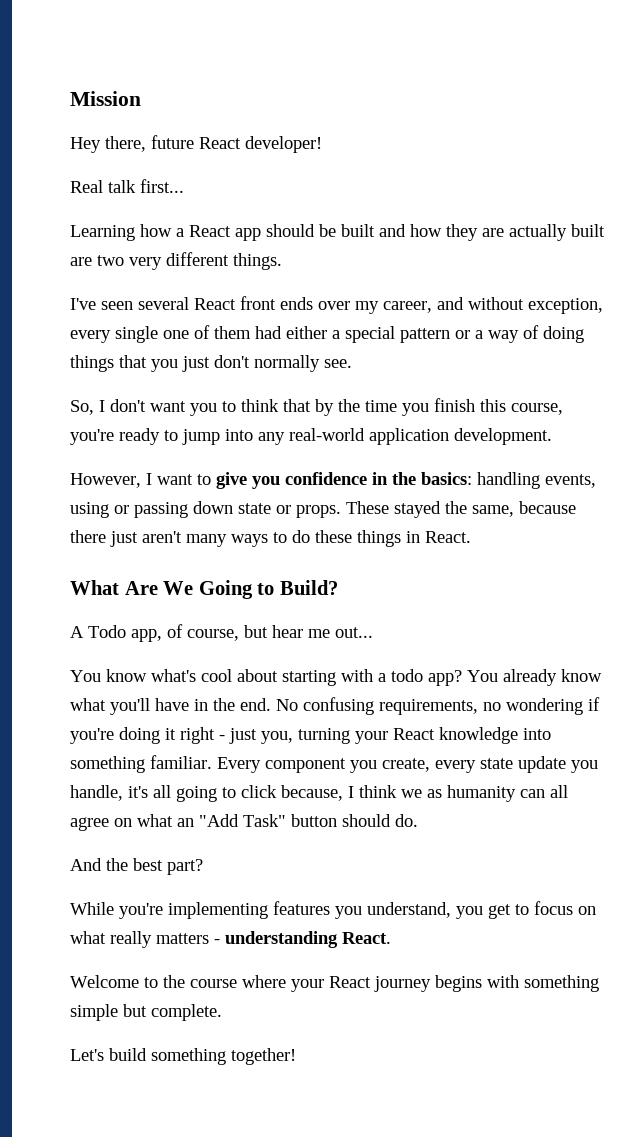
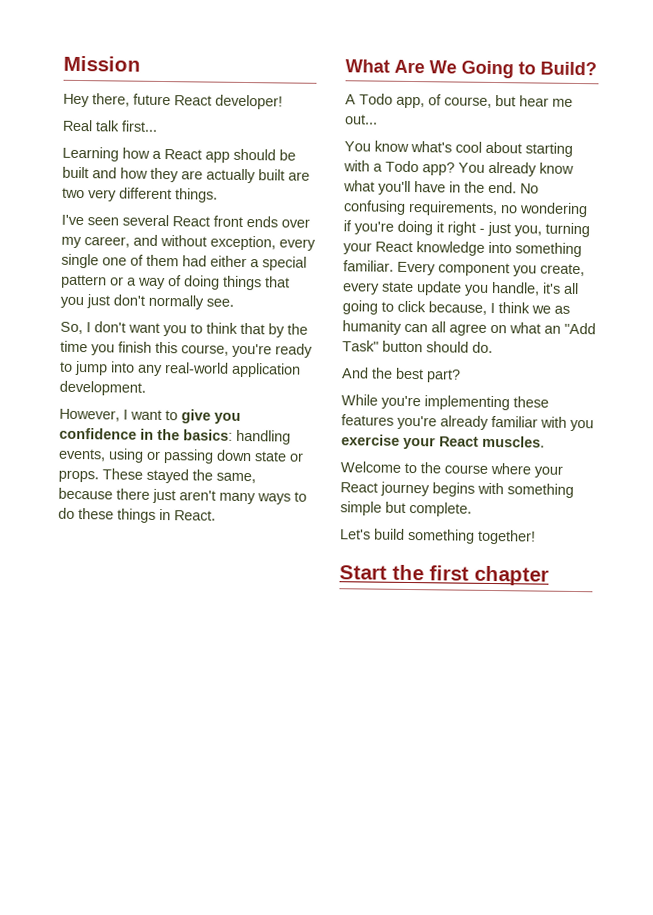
[391,669,423,682] todo -> [385,160,419,173] Todo
[273,901,596,919] [70,931,391,948] features you understand, you get to focus on what really matters - understanding React. -> [513,396,549,408] [341,414,594,432] [341,434,545,450] these features you're already familiar with you exercise your React muscles.
(296, 1056) none -> [339,564,549,586] // Start the first chapter

